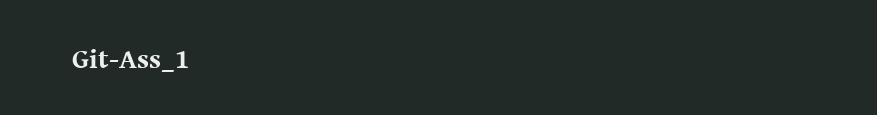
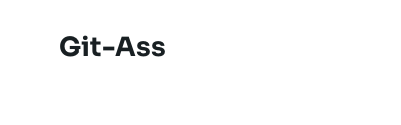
[72,49,190,72] Git-Ass_1 -> [59,35,166,57] Git-Ass

